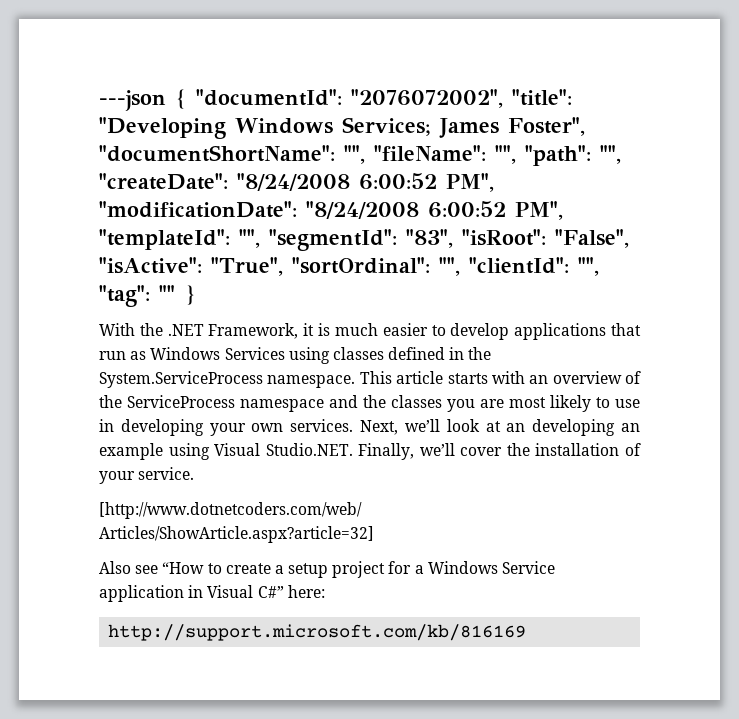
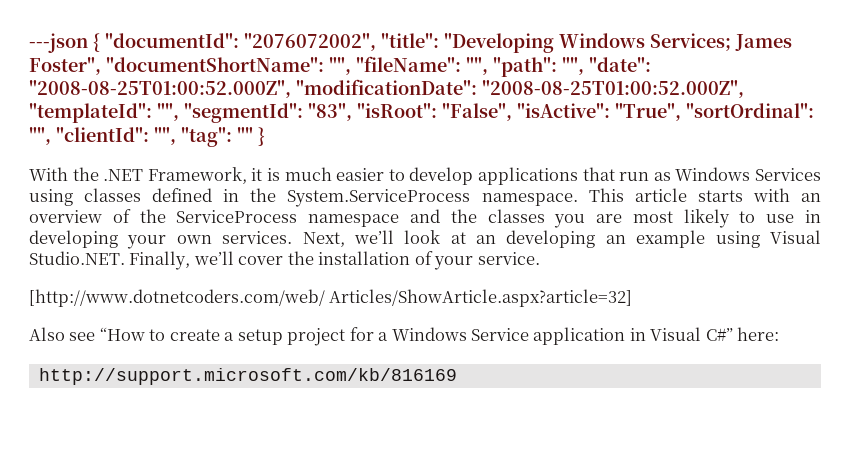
[99,173,494,192] [99,201,563,220] "createDate": "8/24/2008 6:00:52 PM", "modificationDate": "8/24/2008 6:00:52 PM", -> [589,57,651,72] [29,79,744,98] "date": "2008-08-25T01:00:52.000Z", "modificationDate": "2008-08-25T01:00:52.000Z",

